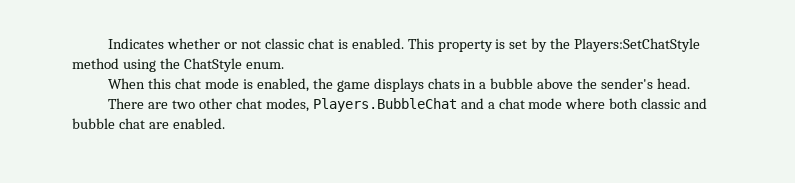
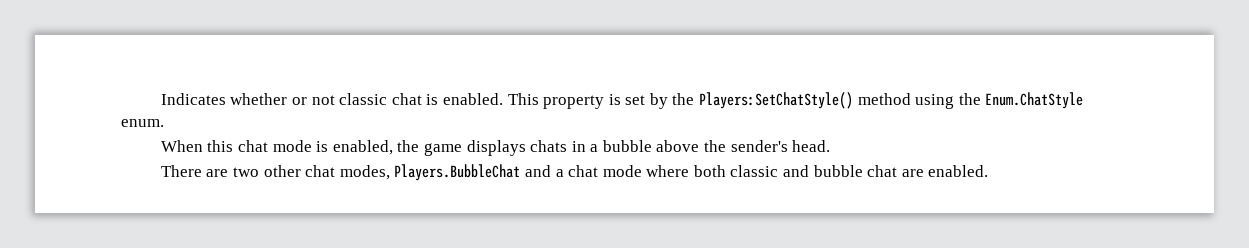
[574,38,701,52] Players:SetChatStyle -> [699,92,854,109] Players:SetChatStyle()
[183,58,242,72] ChatStyle -> [985,92,1084,109] Enum.ChatStyle

